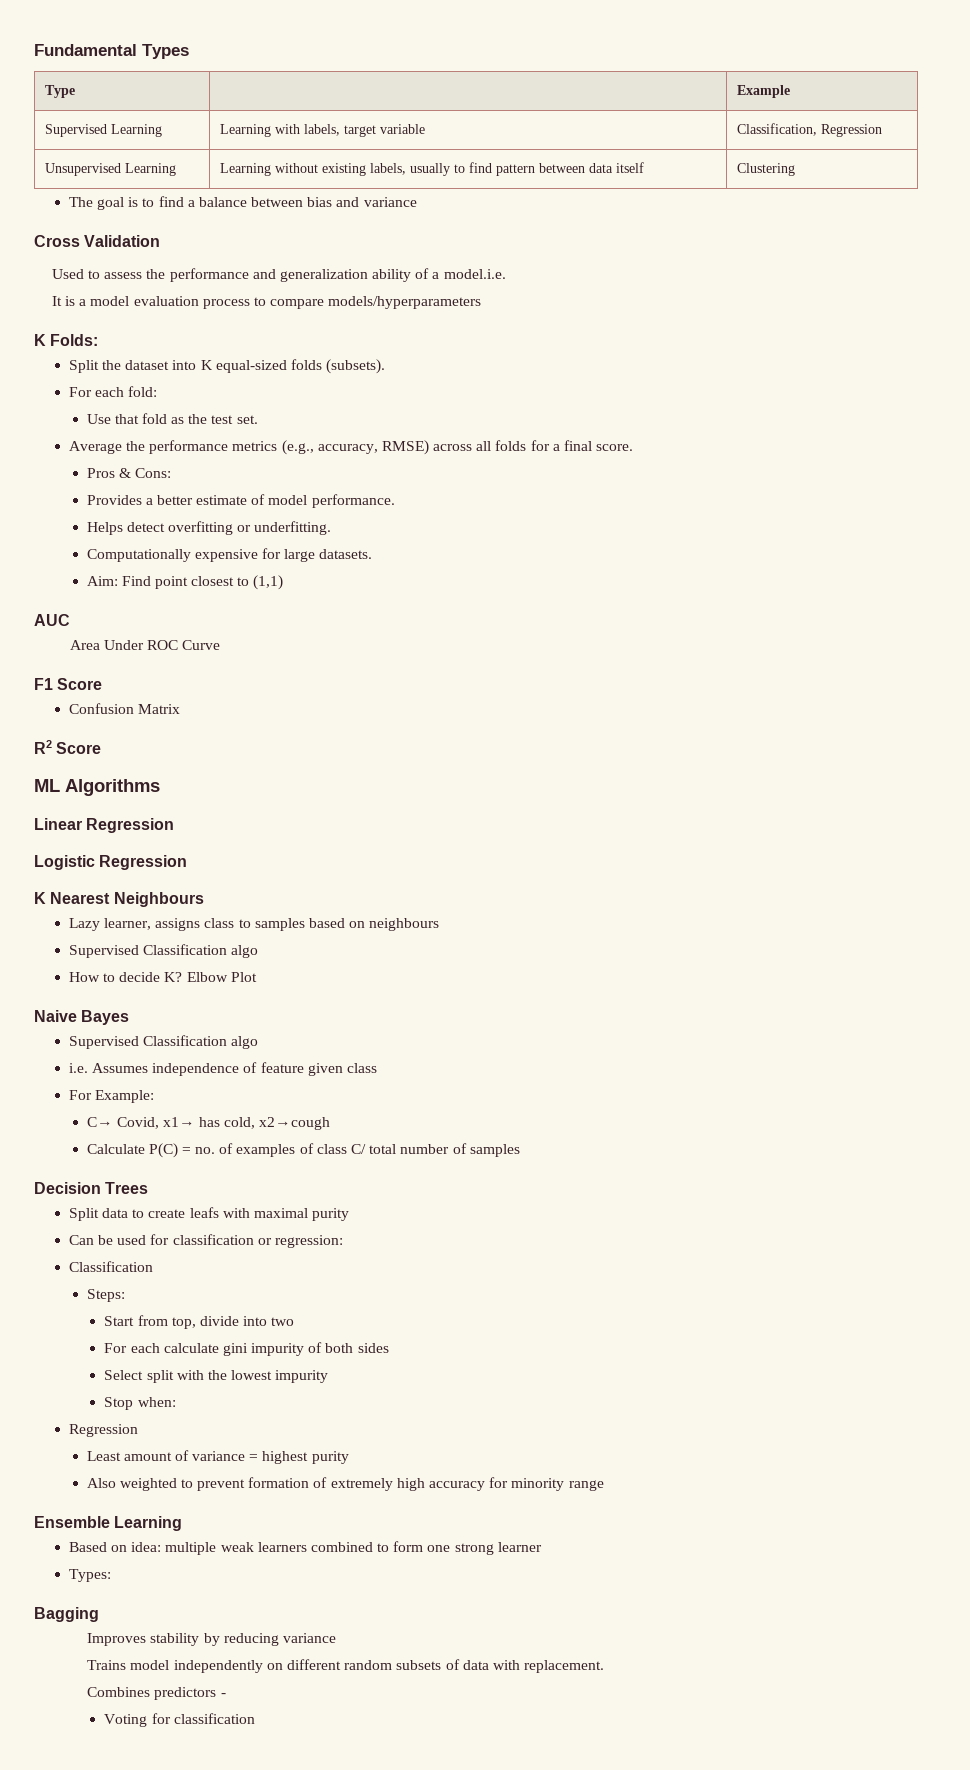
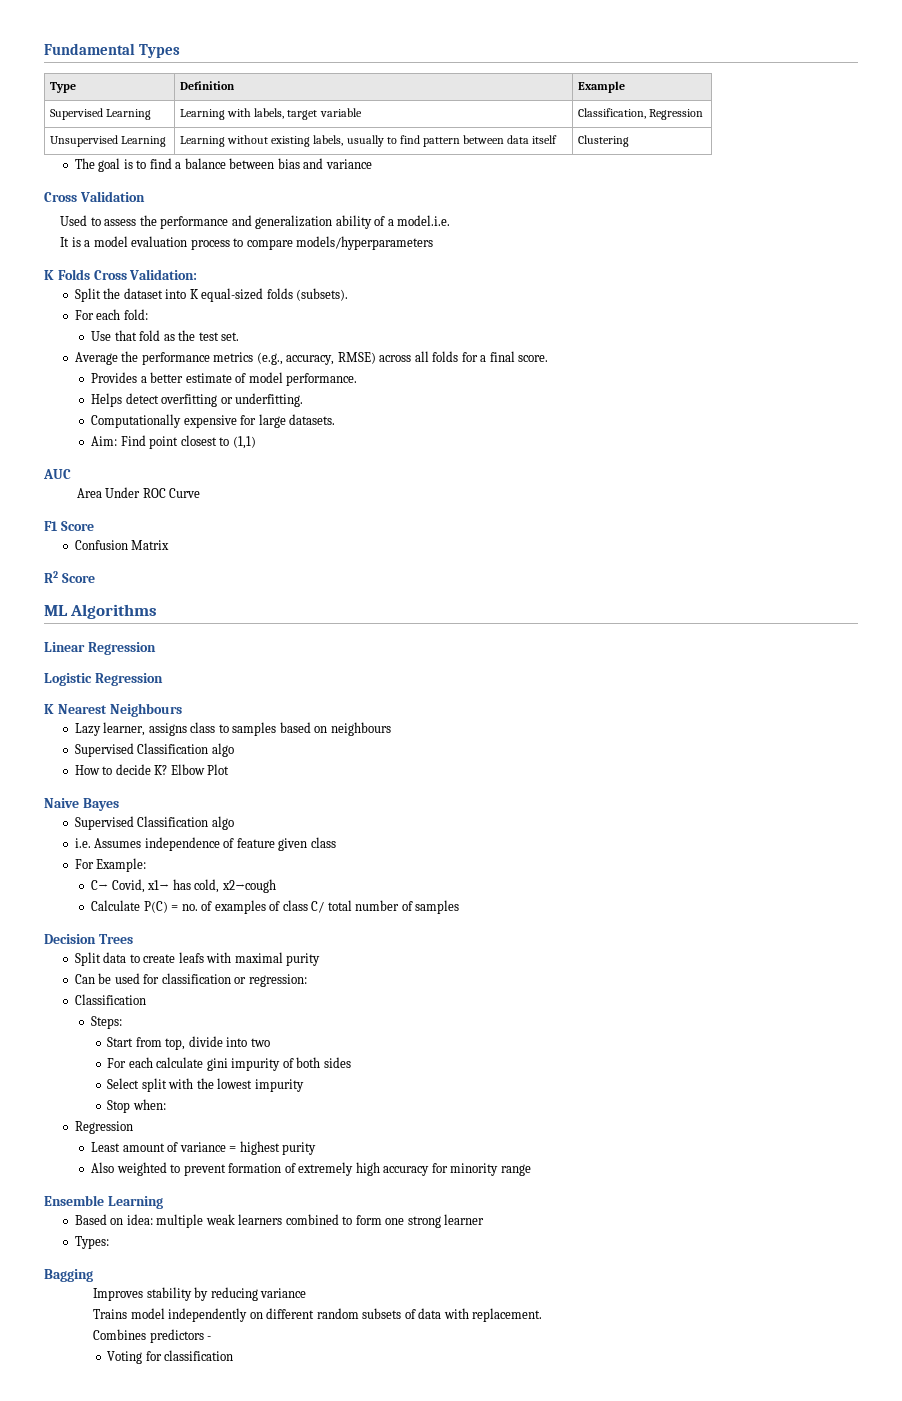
(75, 91) none -> [180,81,236,90] Definition
[50,334,99,346] Folds: -> [57,269,198,280] Folds Cross Validation:
[86,468,171,478] // Pros & Cons: -> (549, 358) none

